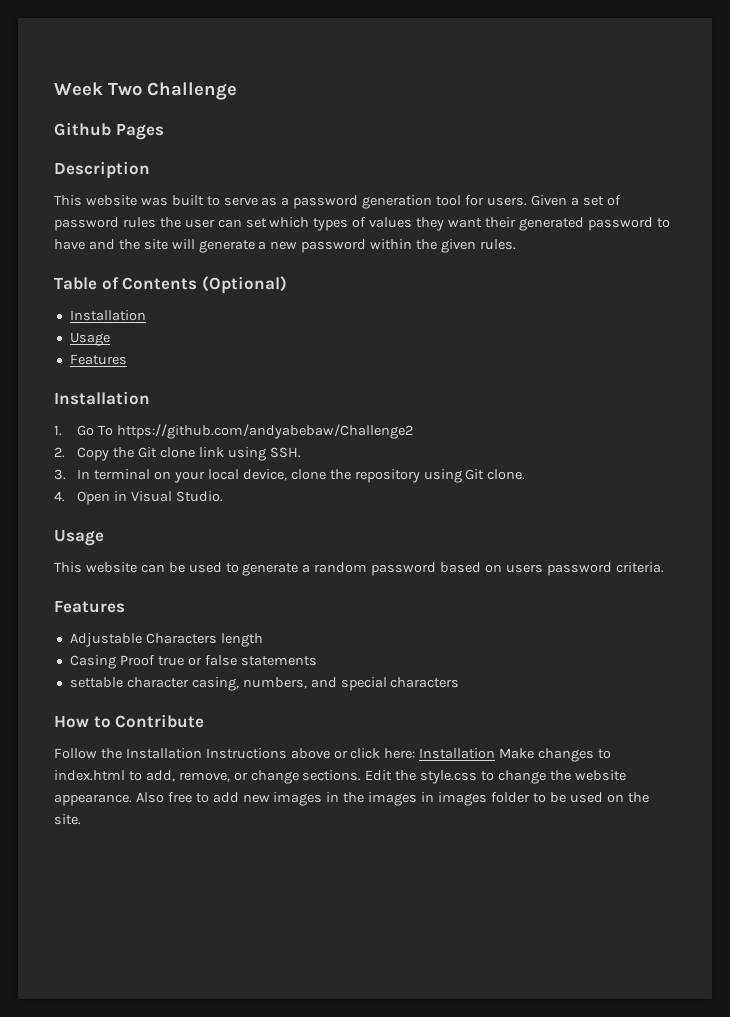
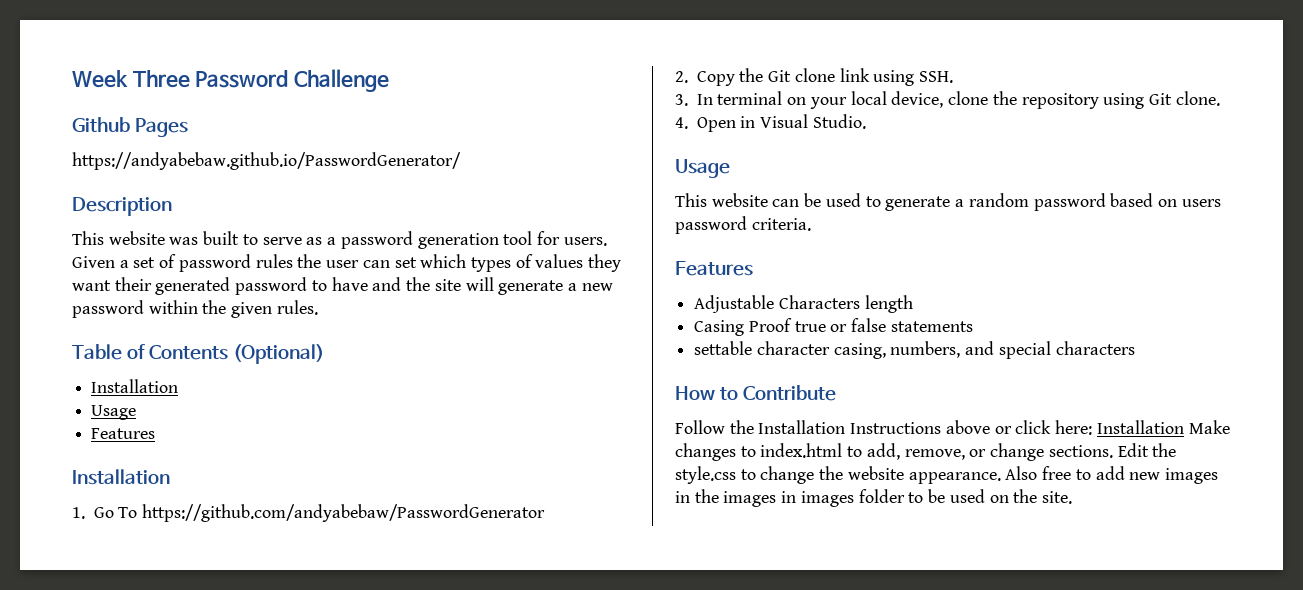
[108,83,142,96] Two -> [132,70,289,88] Three Password
(164, 131) none -> [72,152,461,170] // https://andyabebaw.github.io/PasswordGenerator/
[117,424,414,439] https://github.com/andyabebaw/Challenge2 -> [142,504,546,522] https://github.com/andyabebaw/PasswordGenerator

